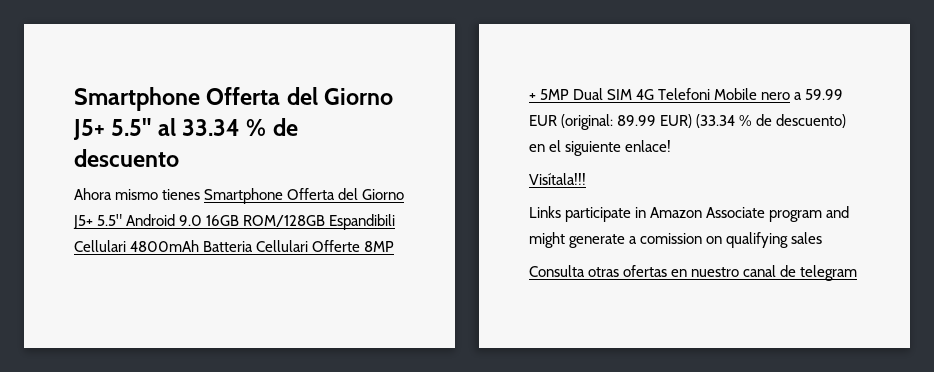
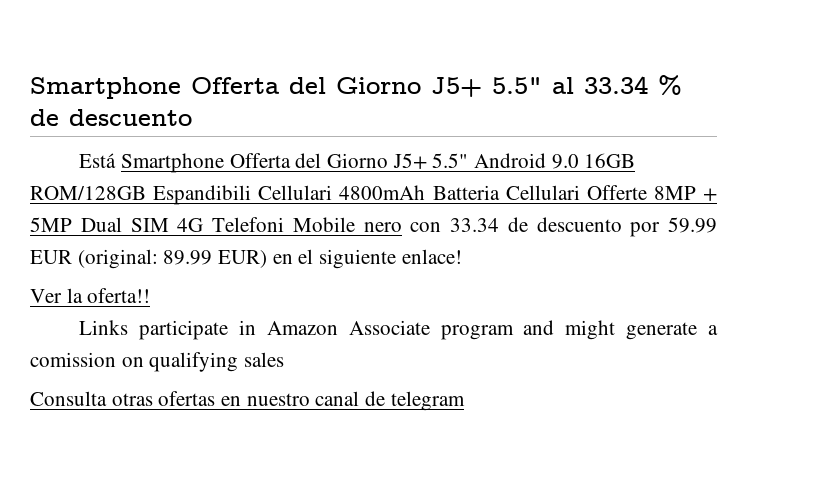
[74,188,201,200] Ahora mismo tienes -> [79,153,117,168] Está
[794,92,803,100] a -> [410,217,661,237] con 33.34 de descuento por
[696,114,847,128] (33.34 % de descuento) -> (268, 259) none
[529,173,586,185] Visítala!!! -> [30,288,151,303] Ver la oferta!!

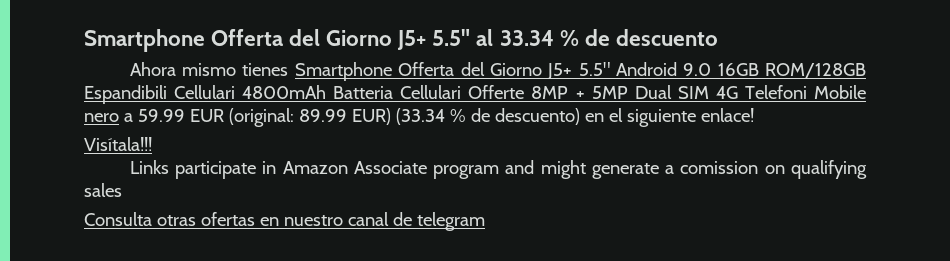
[79,153,117,168] Está -> [129,62,289,76] Ahora mismo tienes
[410,217,661,237] con 33.34 de descuento por -> [123,113,133,122] a
(268, 259) none -> [395,108,580,125] (33.34 % de descuento)
[30,288,151,303] Ver la oferta!! -> [84,137,152,151] Visítala!!!

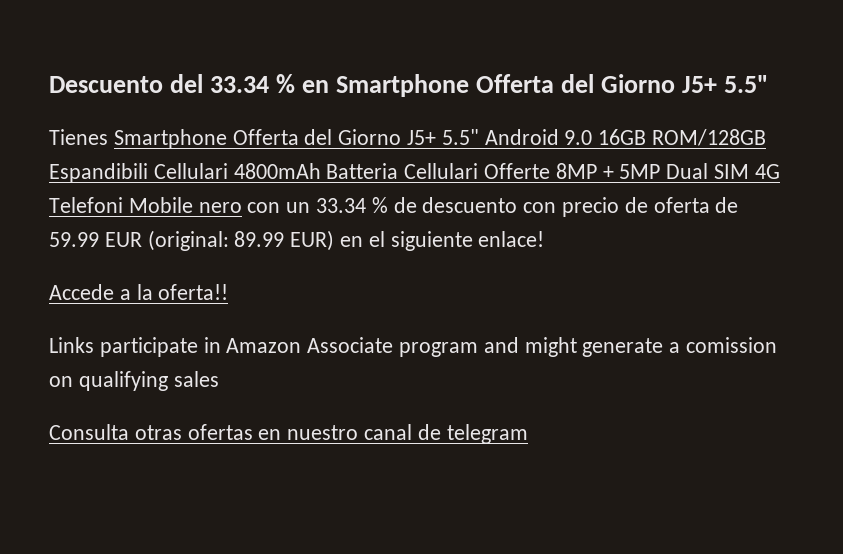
[84,29,718,52] [129,62,289,76] Smartphone Offerta del Giorno J5+ 5.5" al 33.34 % de descuento // Ahora mismo tienes -> [49,74,769,97] [49,129,108,145] Descuento del 33.34 % en Smartphone Offerta del Giorno J5+ 5.5" // Tienes
[123,113,133,122] a -> [247,197,739,217] con un 33.34 % de descuento con precio de oferta de
[395,108,580,125] (33.34 % de descuento) -> (335, 240) none
[84,137,152,151] Visítala!!! -> [49,284,229,300] Accede a la oferta!!

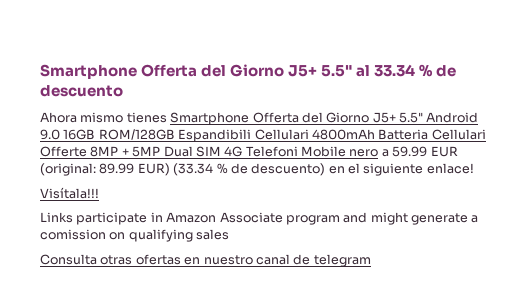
[49,74,769,97] [49,129,108,145] Descuento del 33.34 % en Smartphone Offerta del Giorno J5+ 5.5" // Tienes -> [40,64,457,79] [40,85,123,97] [40,112,167,123] Smartphone Offerta del Giorno J5+ 5.5" al 33.34 % de descuento // Ahora mismo tienes
[247,197,739,217] con un 33.34 % de descuento con precio de oferta de -> [381,149,389,157] a
(335, 240) none -> [173,163,326,176] (33.34 % de descuento)
[49,284,229,300] Accede a la oferta!! -> [40,187,99,199] Visítala!!!

